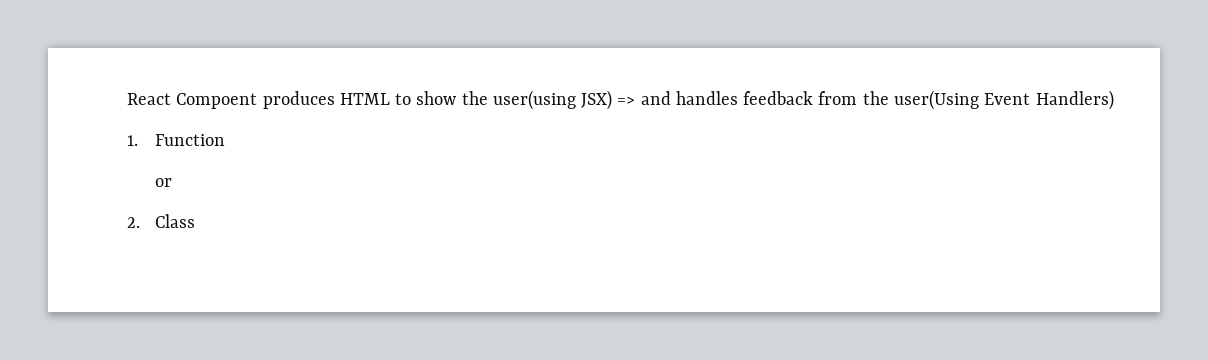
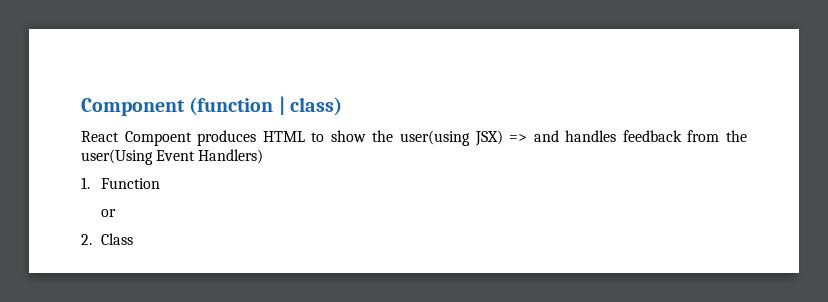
(127, 99) none -> [81,96,342,116] Component (function | class) //

